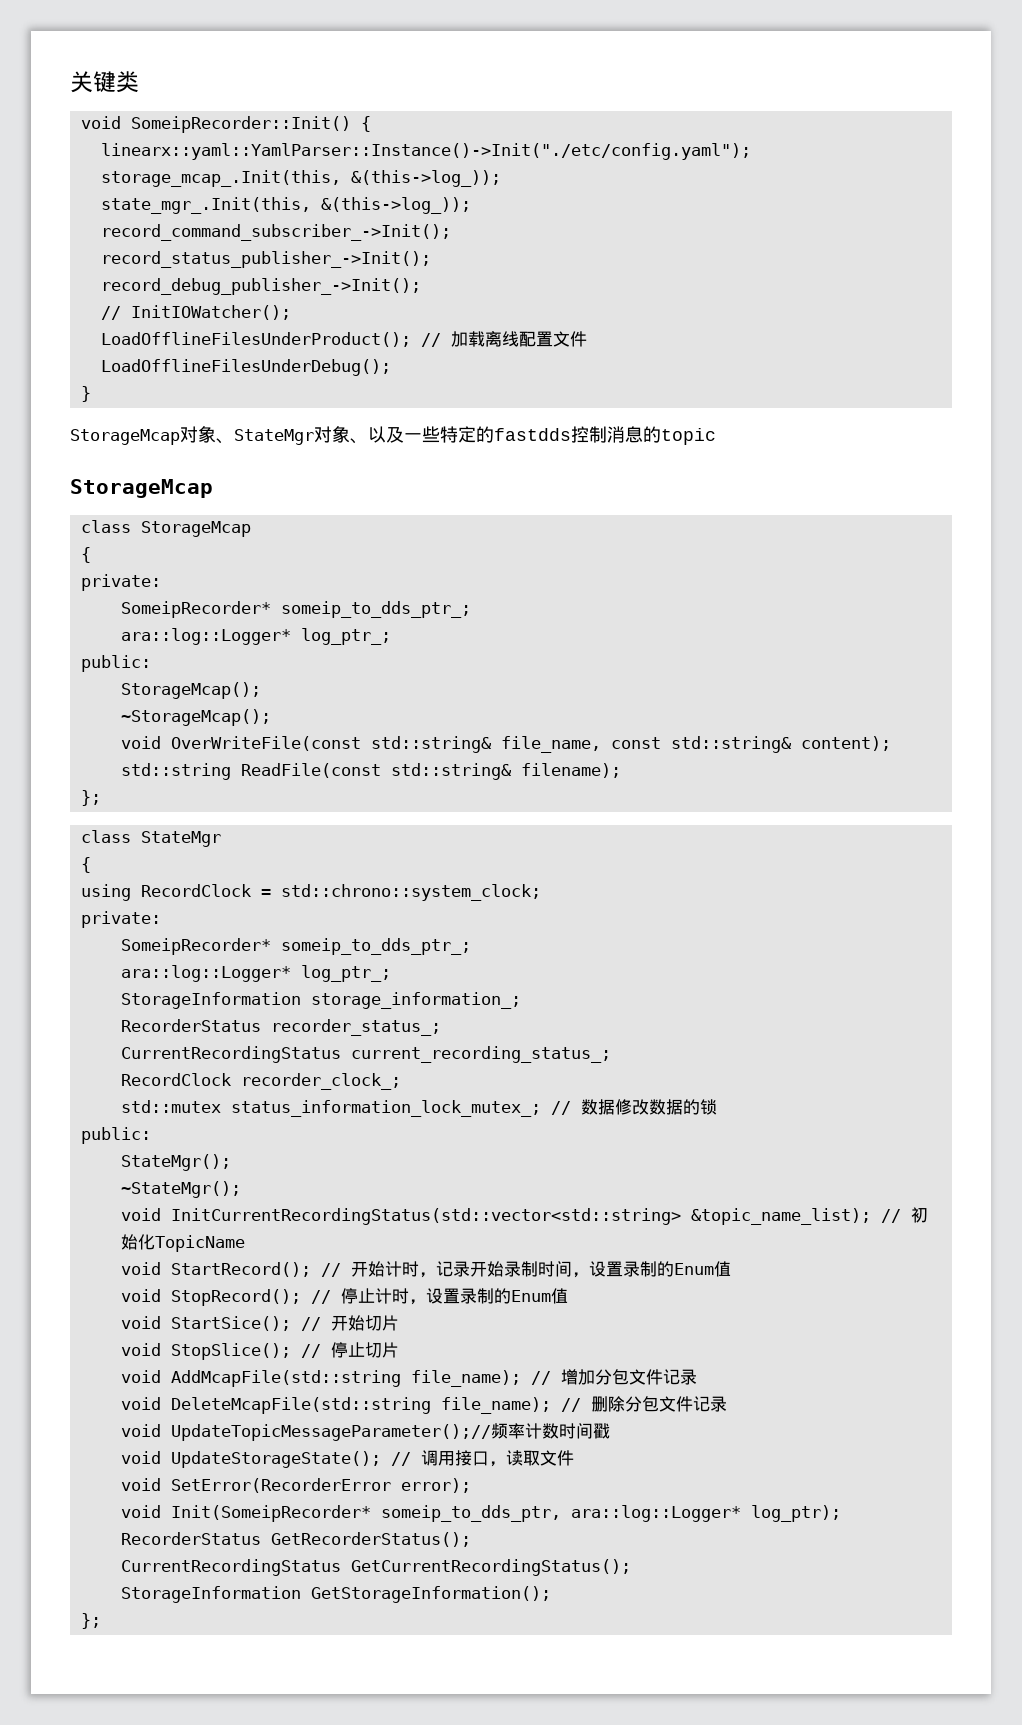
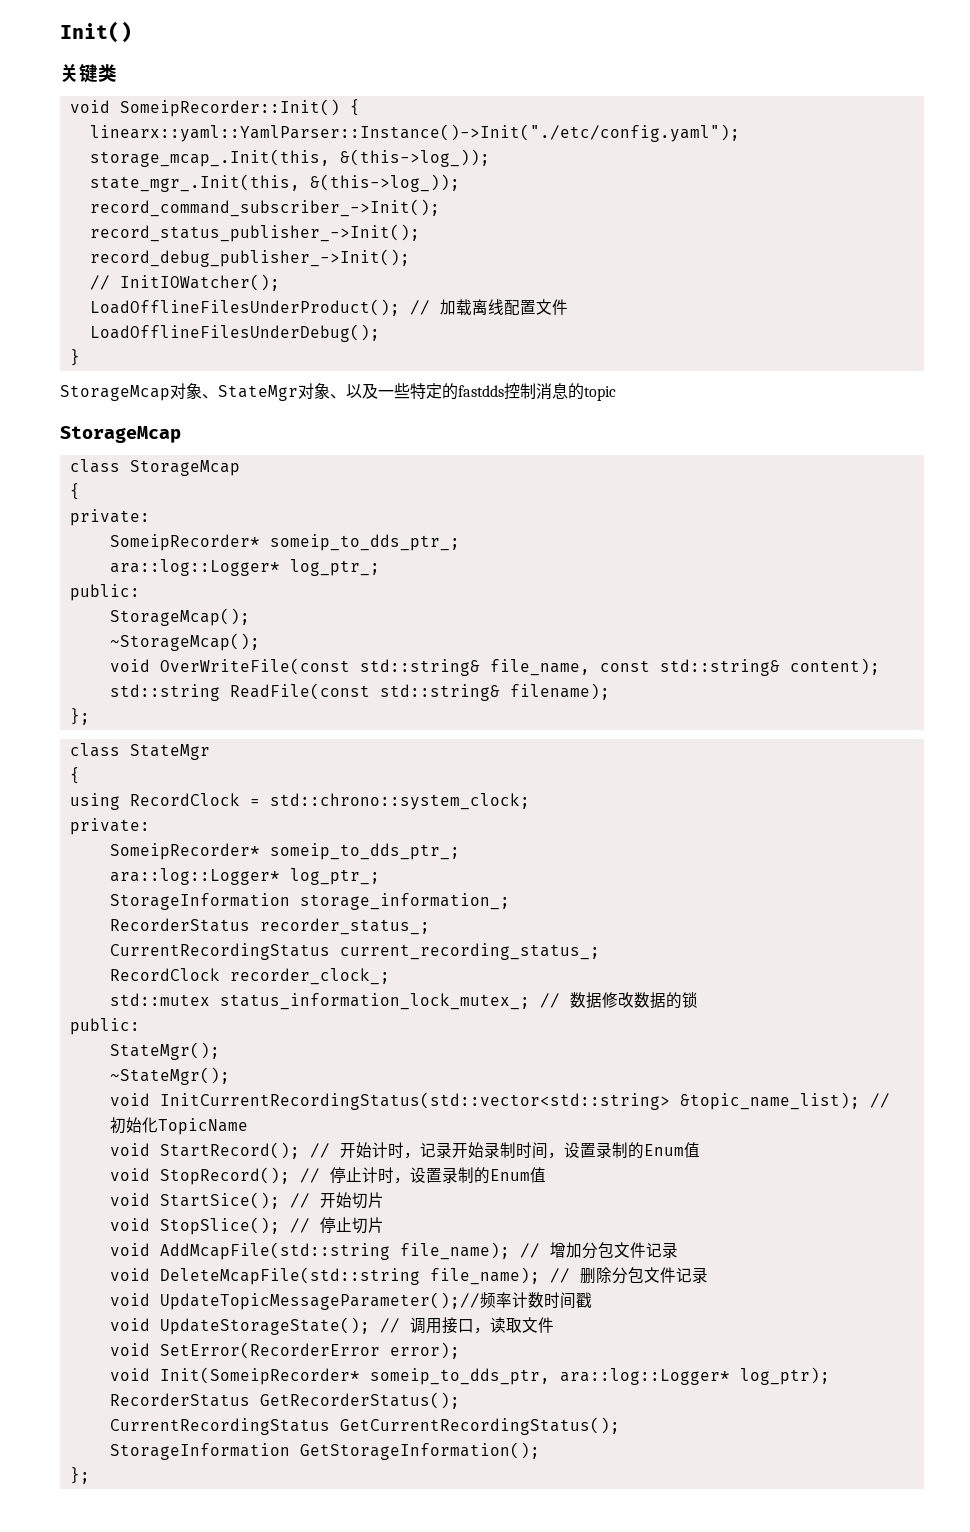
(70, 82) none -> [60,21,132,43] Init() //

